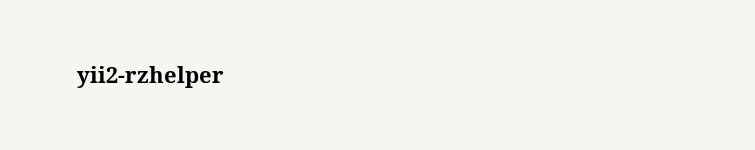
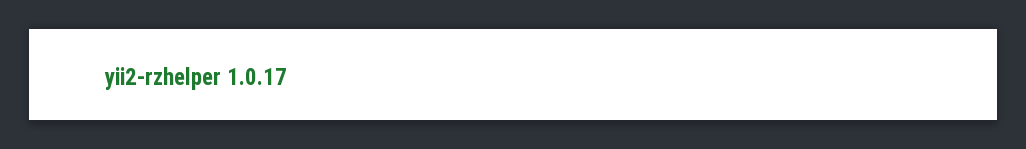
(224, 77) none -> [227,68,288,85] 1.0.17

